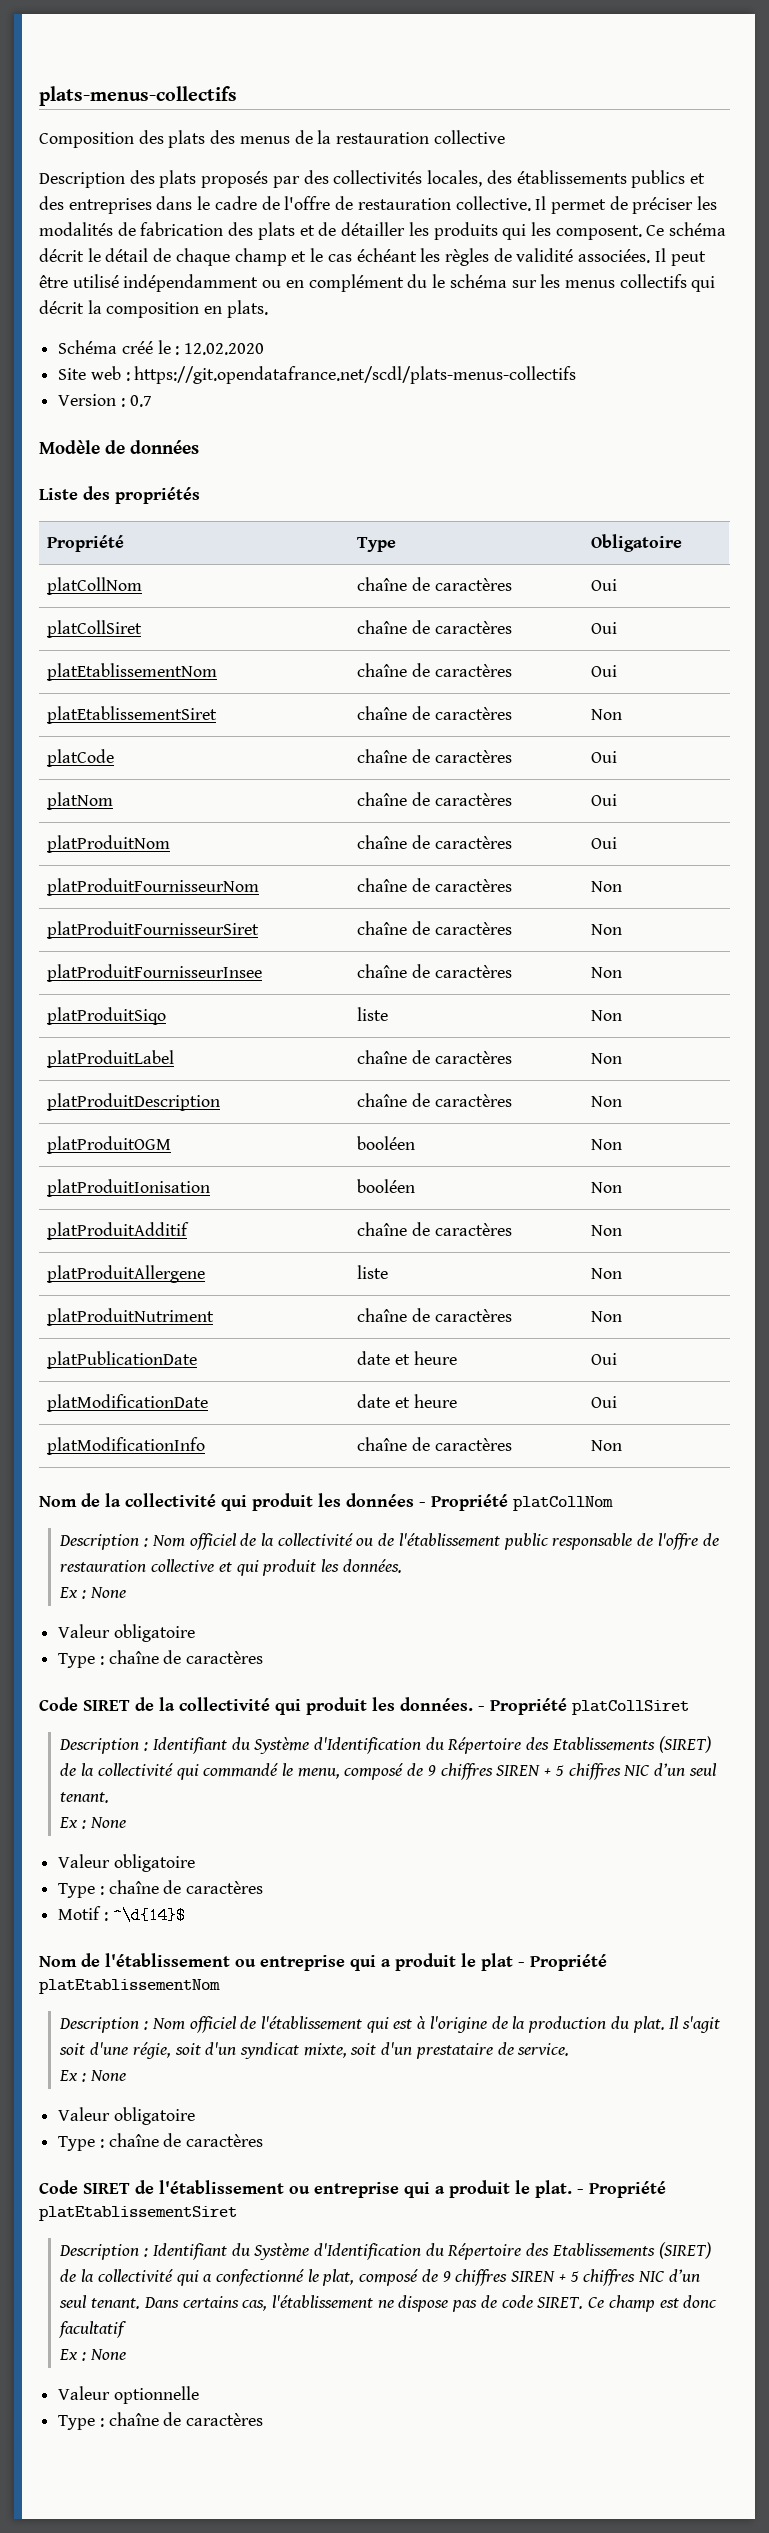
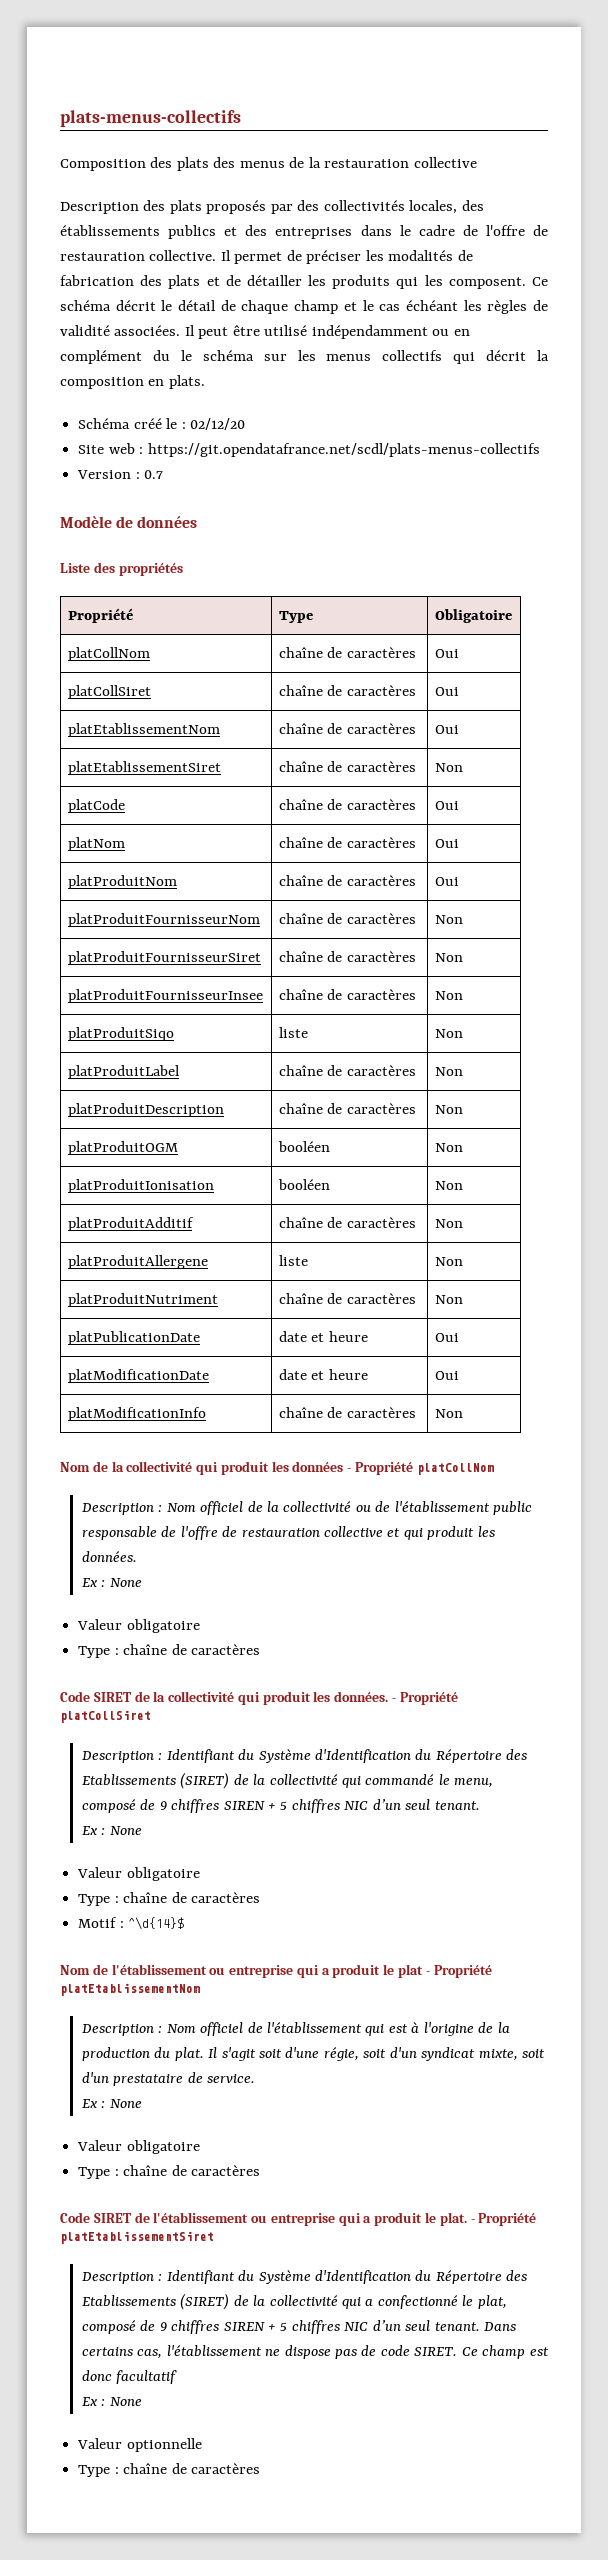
[184,343,265,355] 12.02.2020 -> [189,418,245,430] 02/12/20

